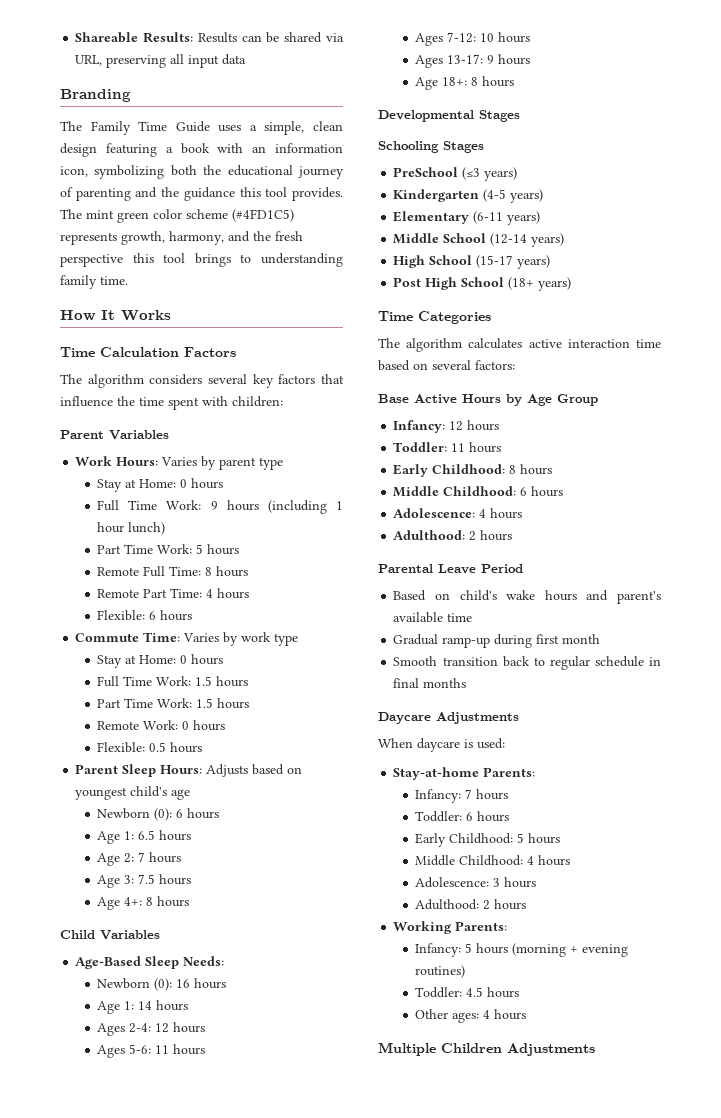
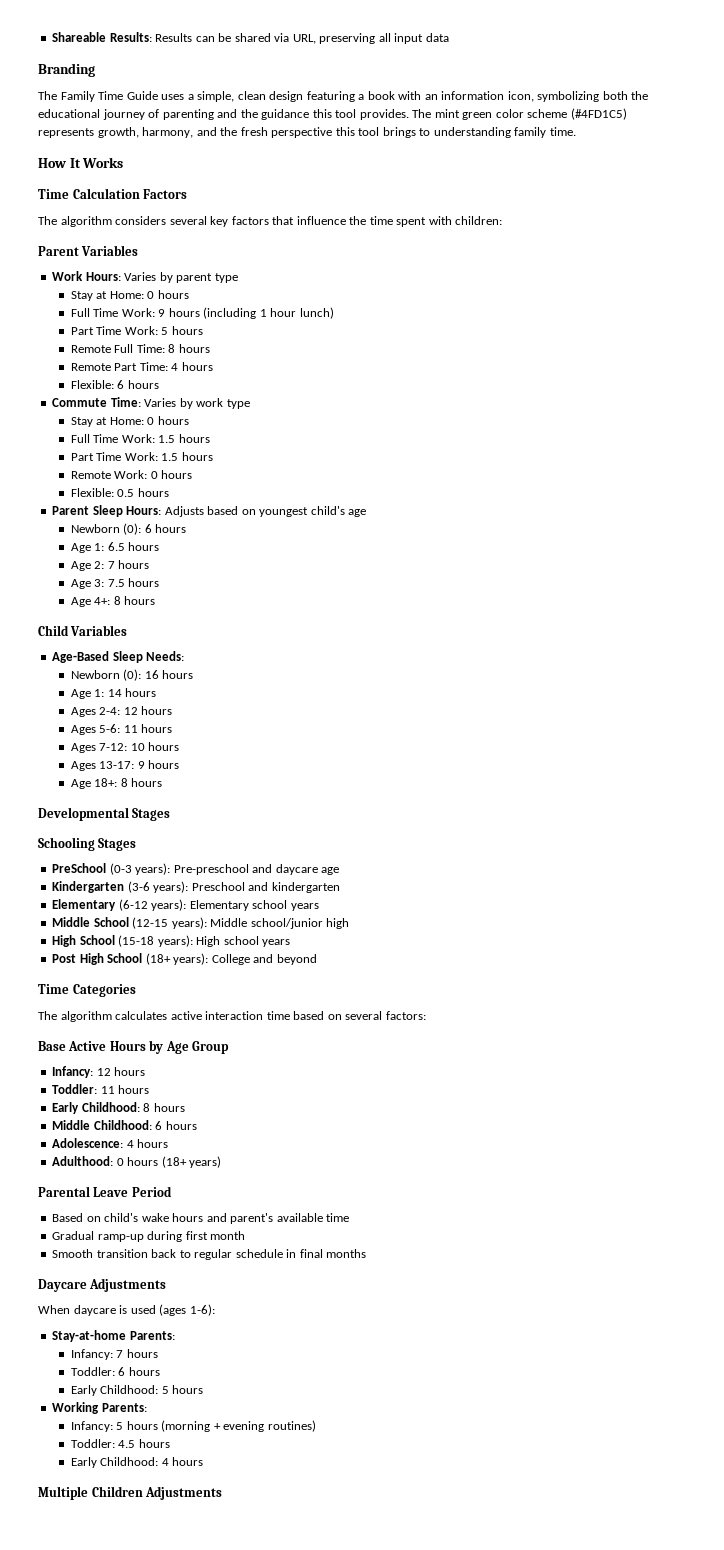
[462,167,518,181] [393,189,544,203] [393,211,541,225] [393,233,565,247] [393,255,551,269] (≤3 years) // Kindergarten (4-5 years) // Elementary (6-11 years) // Middle School (12-14 years) // High School (15-17 years) -> [109,863,340,875] [52,881,340,893] [52,899,319,911] [52,917,350,929] [52,935,291,947] (0-3 years): Pre-preschool and daycare age // Kindergarten (3-6 years): Preschool and kindergarten // Elementary (6-12 years): Elementary school years // Middle School (12-15 years): Middle school/junior high // High School (15-18 years): High school years
[538,277,572,291] years) -> [173,953,317,965] years): College and beyond
[469,530,513,541] 2 hours -> [116,1156,222,1168] 0 hours (18+ years)
[477,738,505,749] used: -> [130,1304,215,1316] used (ages 1-6):
[415,855,571,866] [415,877,537,888] [415,899,527,910] // Middle Childhood: 4 hours // Adolescence: 3 hours // Adulthood: 2 hours -> (204, 1389) none
[415,1009,480,1023] Other ages: -> [70,1457,159,1468] Early Childhood:

